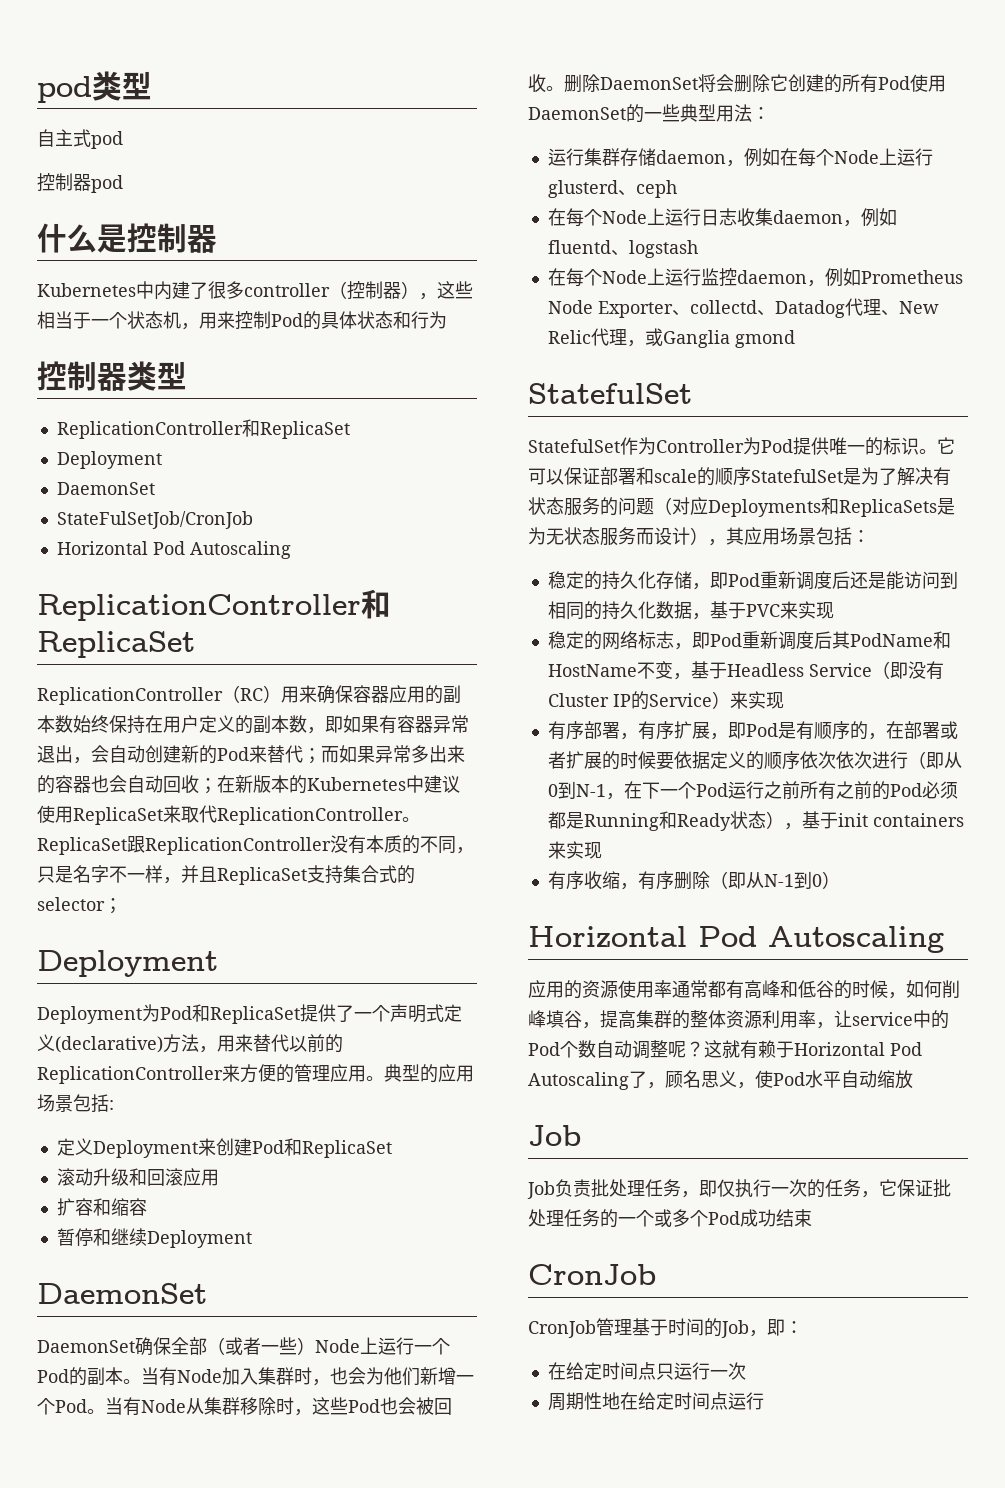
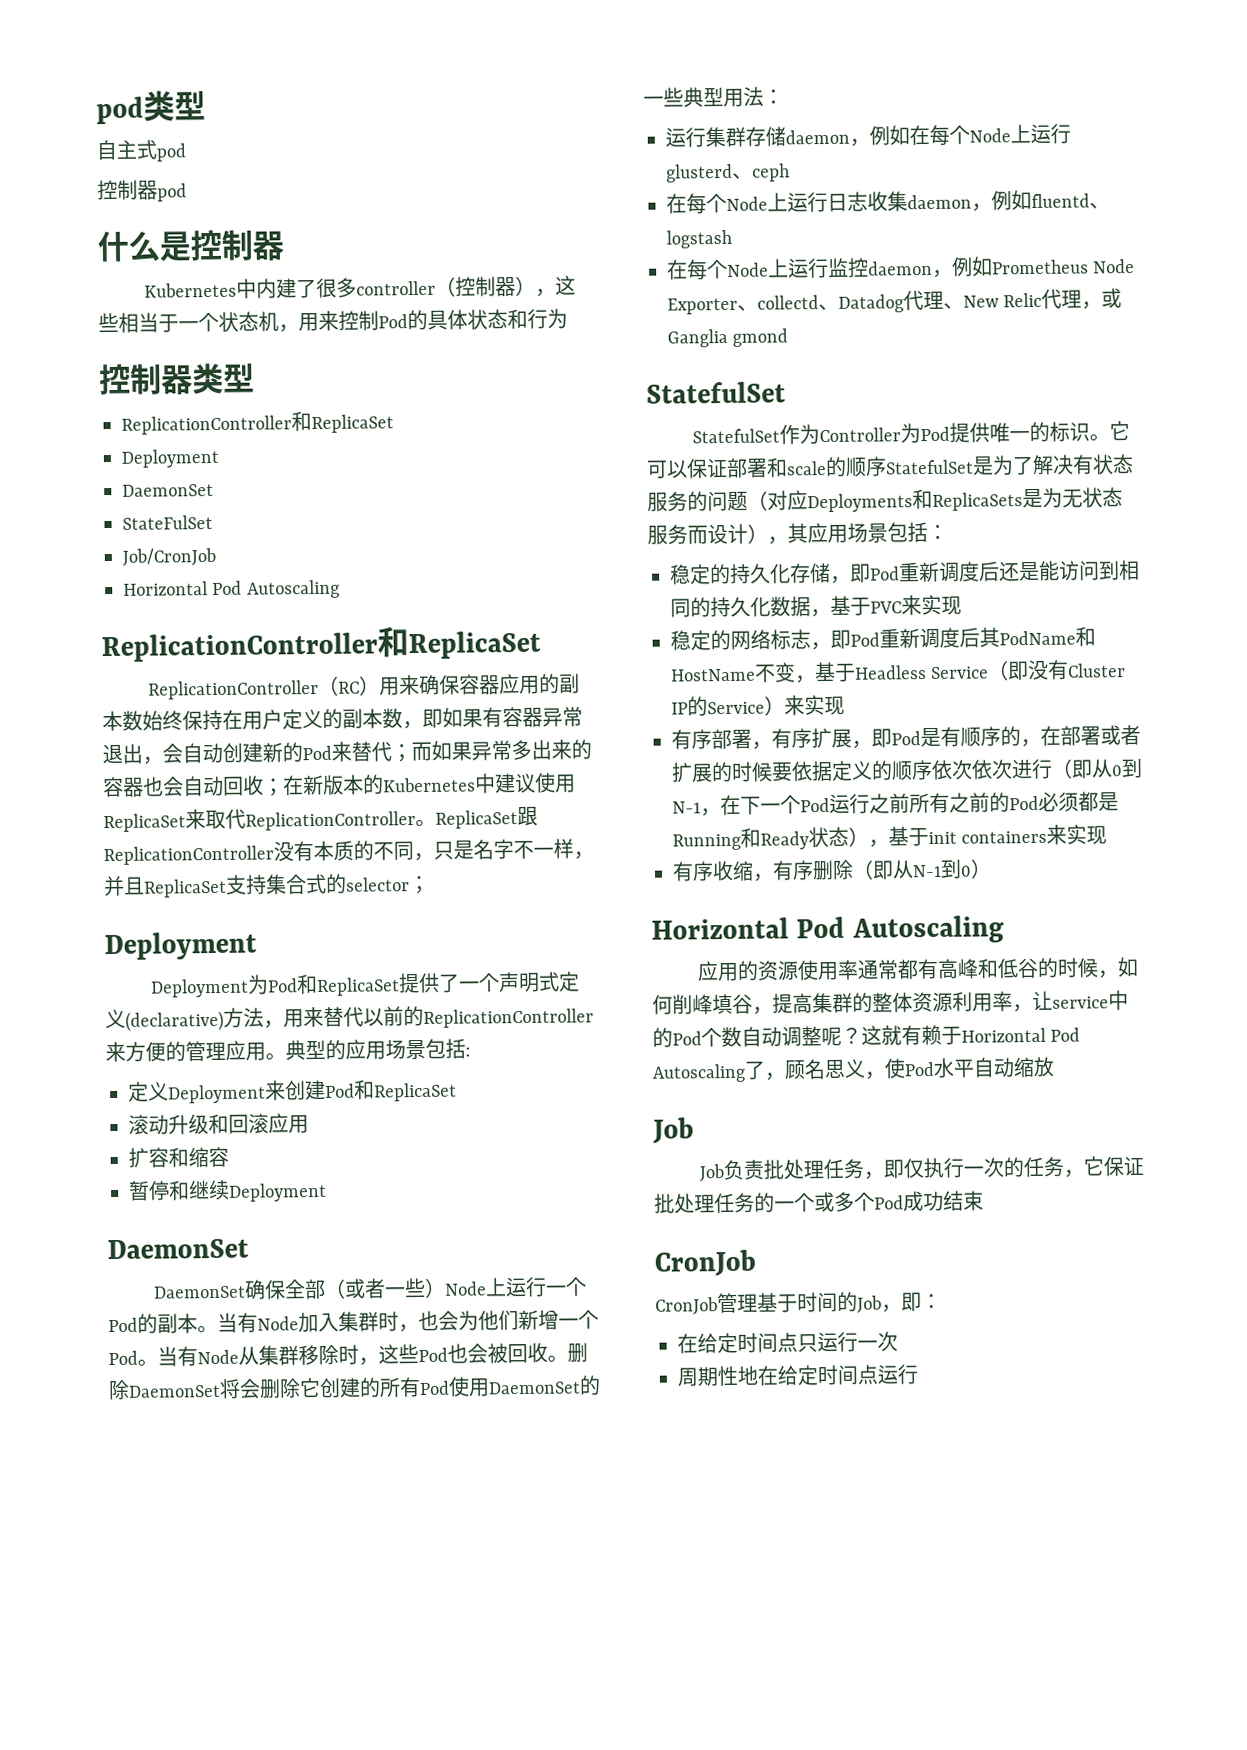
[56,511,253,529] StateFulSetJob/CronJob -> [122,515,213,530] [122,547,216,566] StateFulSet // Job/CronJob

